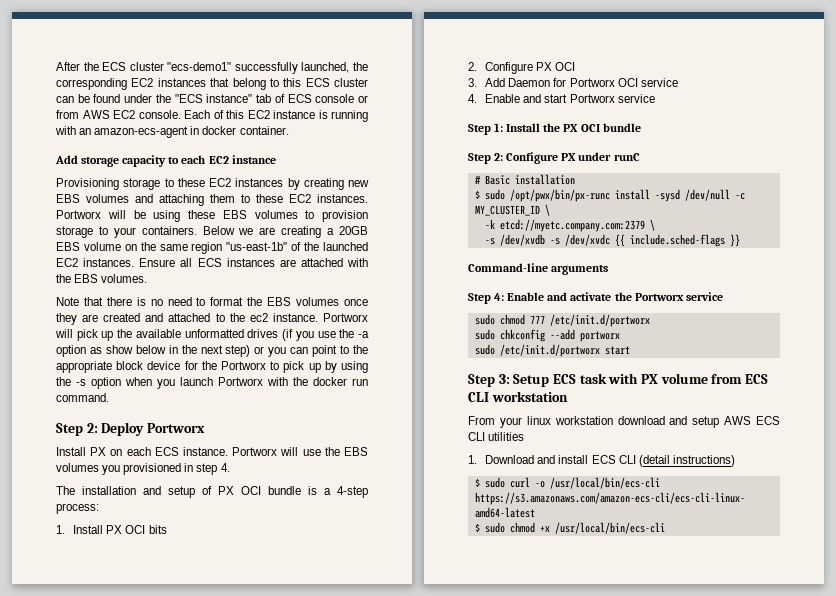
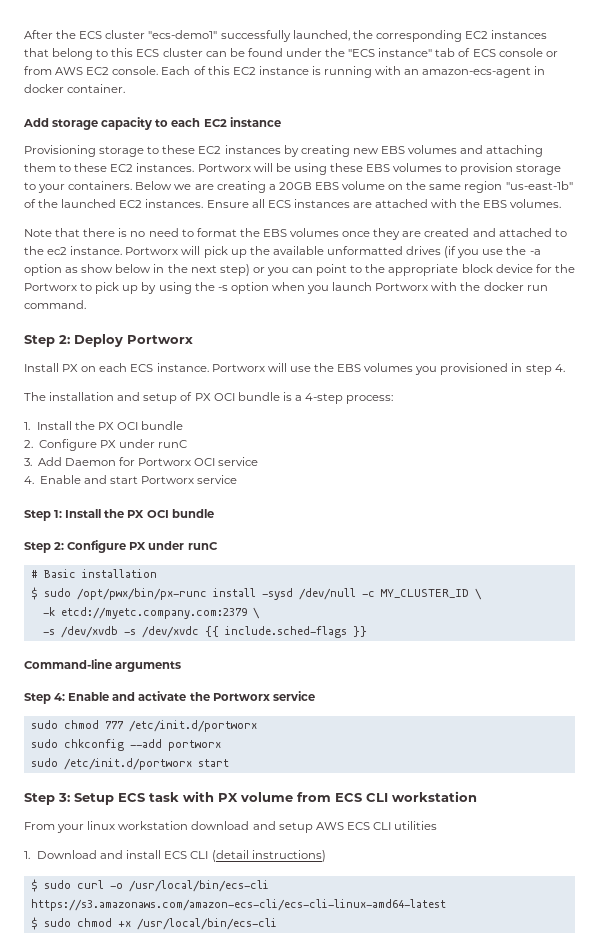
[106,525,167,534] PX OCI bits -> [75,421,184,430] the PX OCI bundle
[555,62,576,71] OCI -> [118,439,188,448] under runC

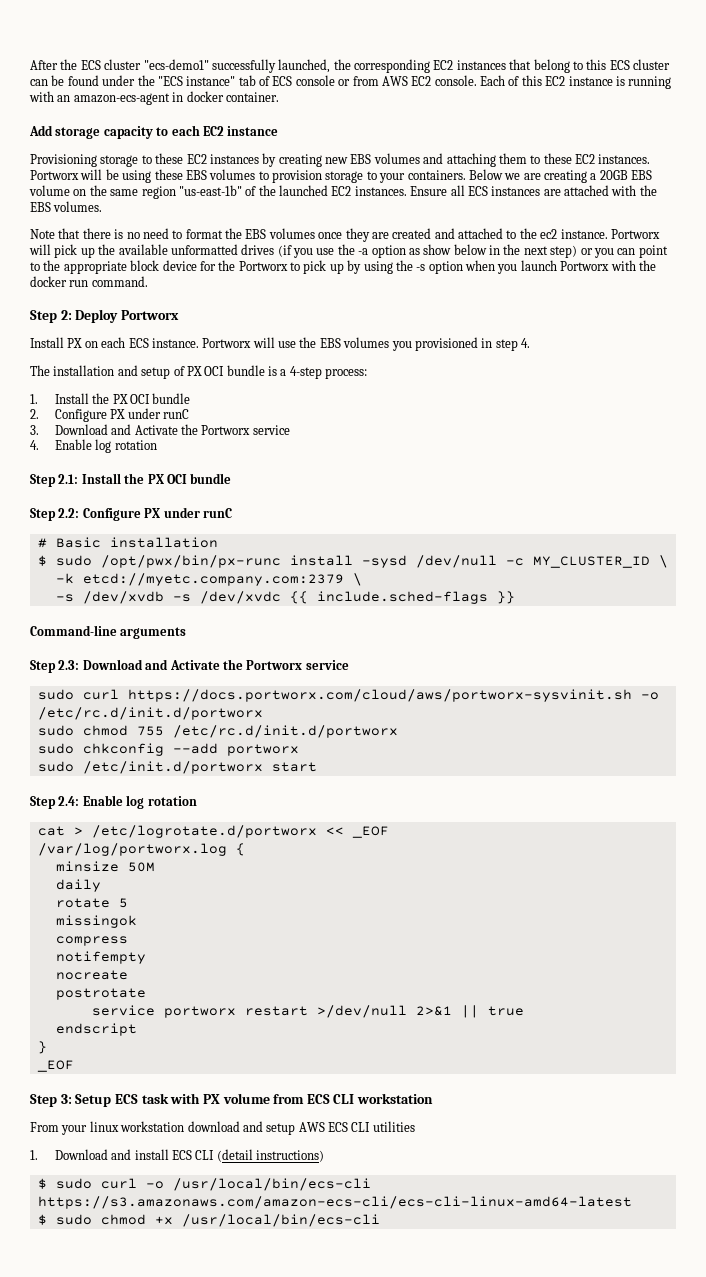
[37,457,216,466] Add Daemon for Portworx OCI -> [54,424,251,435] Download and Activate the Portworx
[83,475,238,484] [24,510,63,521] and start Portworx service // Step 1: -> [95,439,157,453] [30,474,79,487] log rotation // Step 2.1:
[54,542,65,550] 2: -> [58,508,80,518] 2.2:
[54,691,315,701] [30,720,257,732] 4: Enable and activate the Portworx service // sudo chmod 777 /etc/init.d/portworx -> [58,659,349,670] [37,689,659,702] [37,707,263,720] [37,725,398,738] 2.3: Download and Activate the Portworx service // sudo curl https://docs.portworx.com/cloud/aws/portworx-sysvinit.sh -o /etc/rc.d/init.d/portworx // sudo chmod 755 /etc/rc.d/init.d/portworx
(229, 763) none -> [30,795,197,809] [37,825,389,838] [37,843,245,856] [55,861,155,872] [55,879,101,892] [55,898,128,908] [55,915,137,928] [55,936,128,946] [55,951,146,964] [55,970,128,980] [55,988,146,1000] [91,1005,524,1018] [55,1023,137,1036] [37,1041,47,1054] [36,1060,74,1072] // Step 2.4: Enable log rotation // cat > /etc/logrotate.d/portworx << _EOF // /var/log/portworx.log { // minsize 50M // daily // rotate 5 // missingok // compress // notifempty // nocreate // postrotate // service portworx restart >/dev/null 2>&1 || true // endscript // } // _EOF

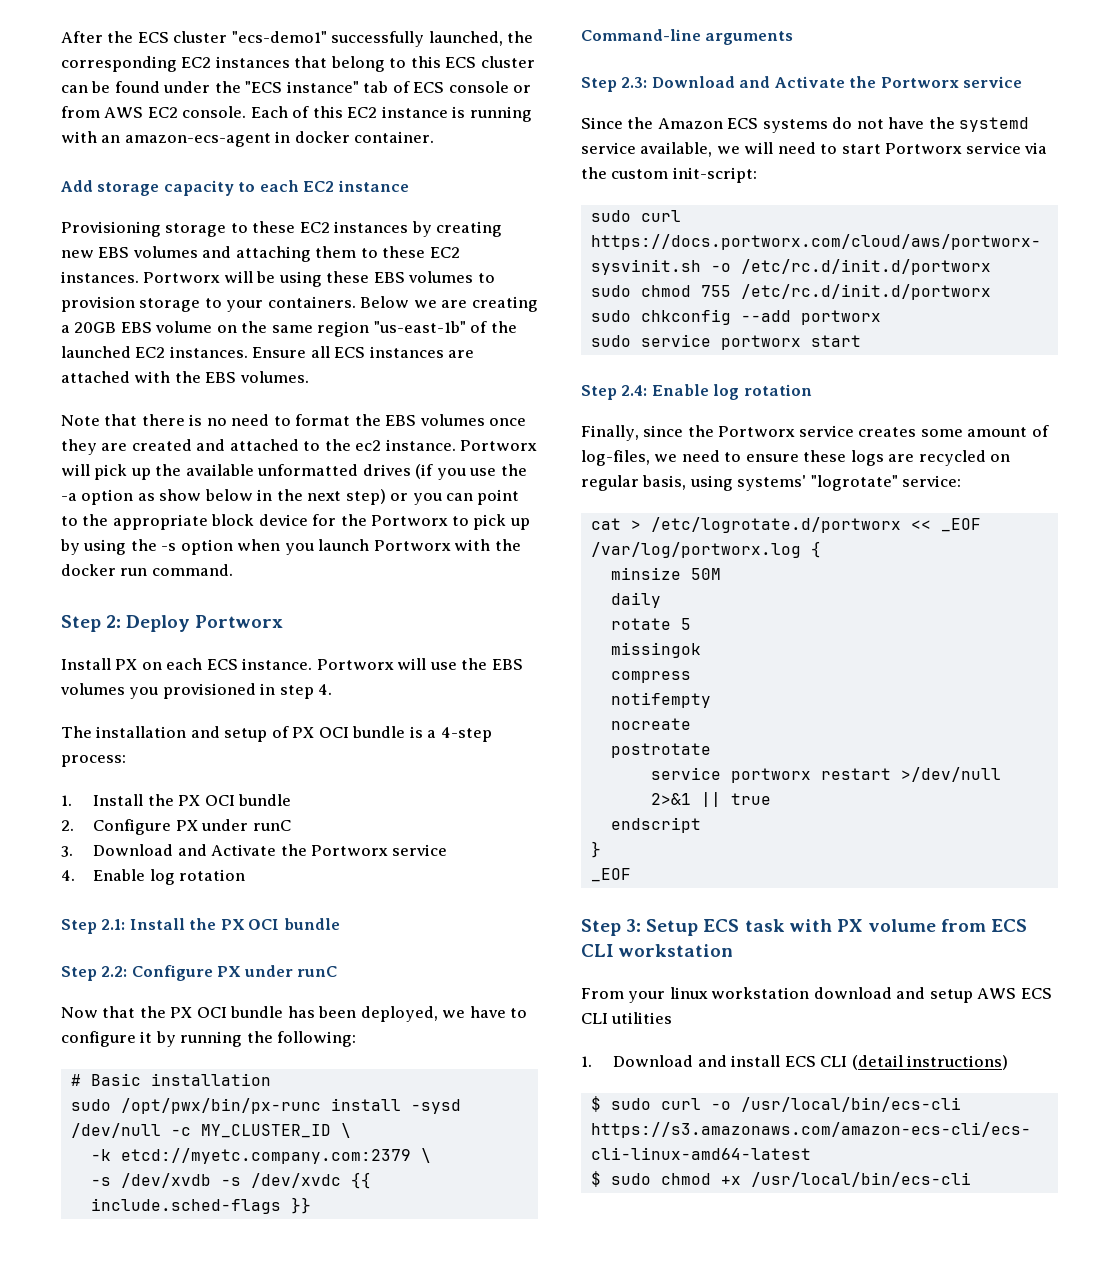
(232, 513) none -> [61,1006,528,1022] [61,1031,357,1047] // Now that the PX OCI bundle has been deployed, we have to configure it by running the following:
[37,555,47,566] $ -> (271, 1079) none
(349, 665) none -> [581,117,1030,133] [581,142,1048,157] [581,167,757,183] // Since the Amazon ECS systems do not have the systemd service available, we will need to start Portworx service via the custom init-script:
[82,761,263,774] /etc/init.d/portworx -> [640,334,801,350] service portworx
(197, 801) none -> [581,425,1049,441] [581,450,1011,466] [581,475,962,491] // Finally, since the Portworx service creates some amount of log-files, we need to ensure these logs are recycled on regular basis, using systems' "logrotate" service:

